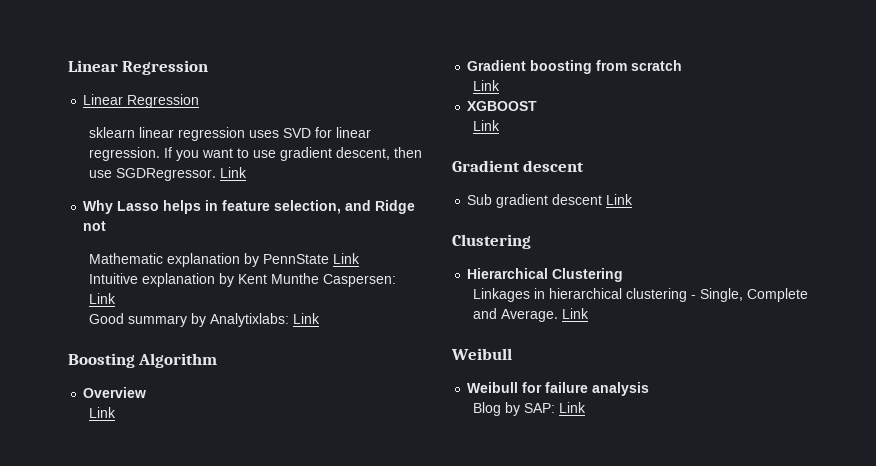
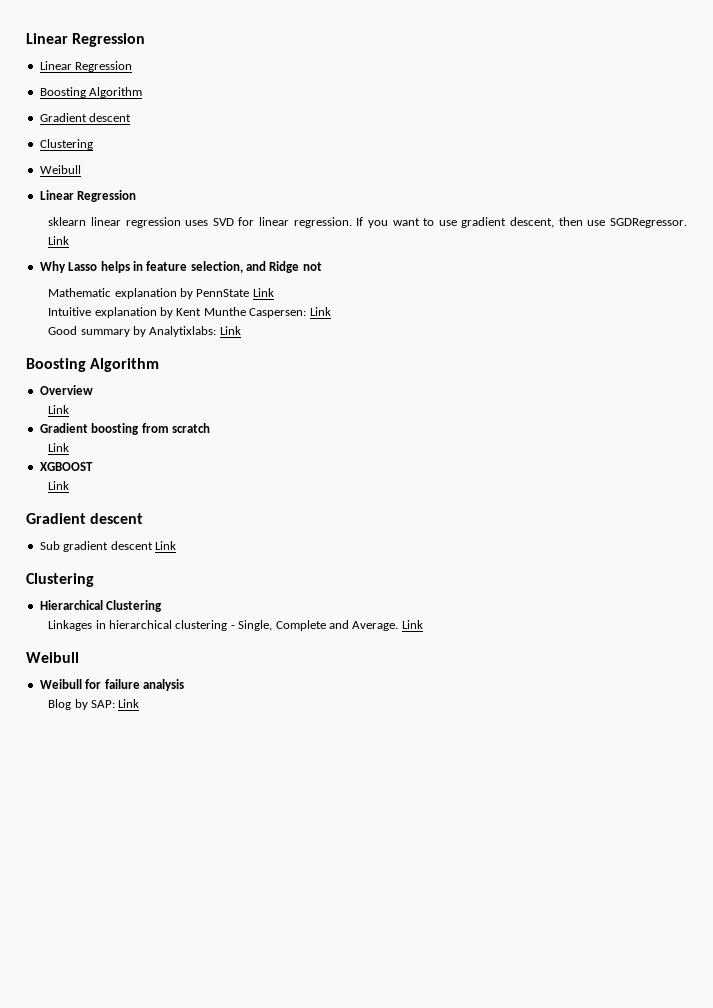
(200, 101) none -> [39,87,143,98] [39,113,132,122] [39,139,93,150] [39,165,81,174] [39,190,137,202] // Boosting Algorithm // Gradient descent // Clustering // Weibull // Linear Regression

